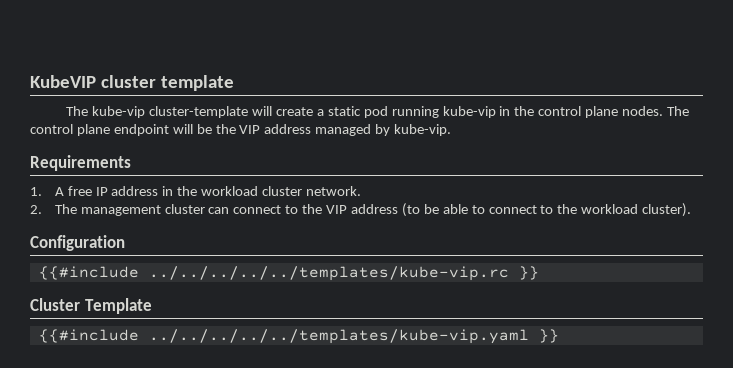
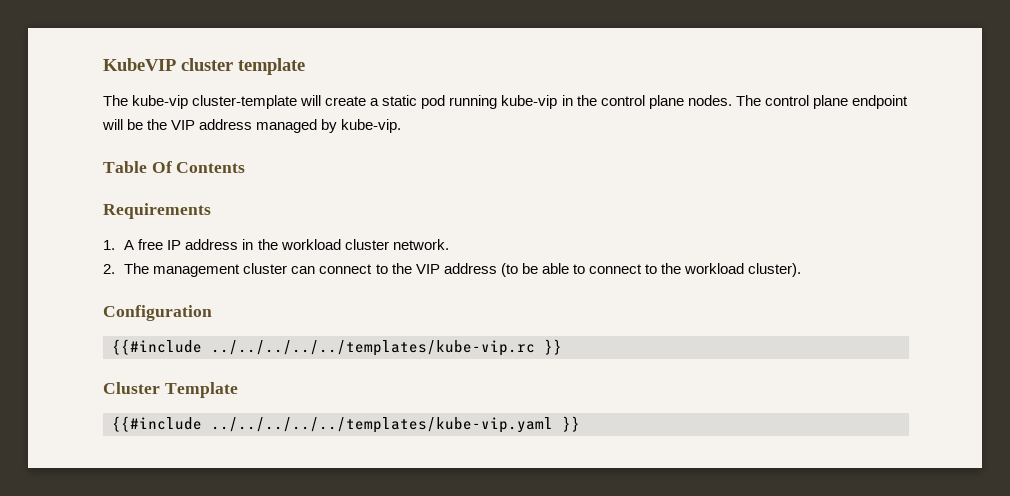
(452, 130) none -> [103,161,246,173] // Table Of Contents

